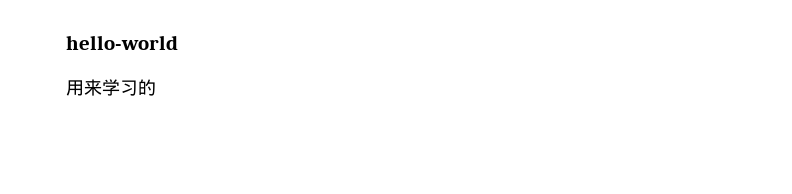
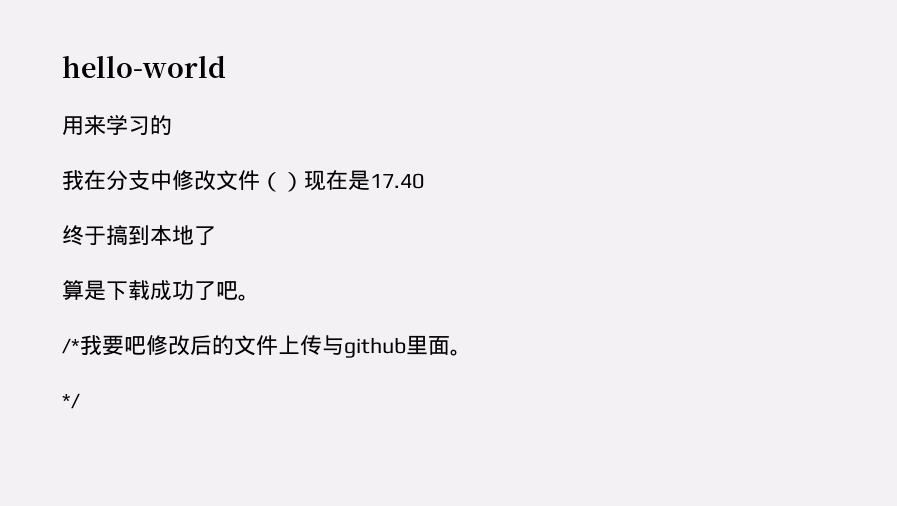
(156, 87) none -> [62,170,424,192] [62,225,216,246] [62,280,260,301] [62,335,472,358] [62,393,80,409] // 我在分支中修改文件（）现在是17.40 // 终于搞到本地了 // 算是下载成功了吧。 // /*我要吧修改后的文件上传与github里面。 // */

